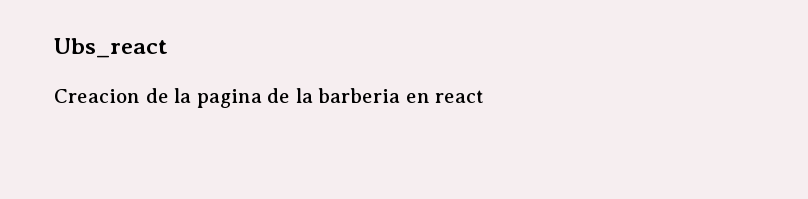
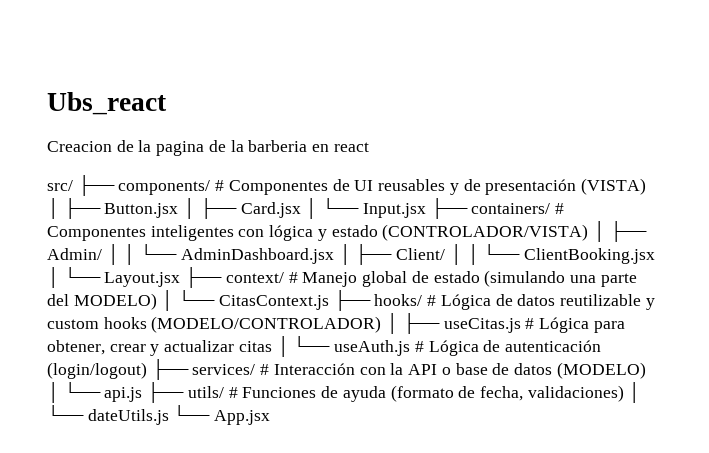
(485, 96) none -> [47,175,646,196] [47,198,564,219] [47,221,647,242] [47,244,655,265] [47,267,637,288] [47,290,655,311] [47,313,625,334] [47,336,601,357] [47,359,646,380] [47,382,641,403] [47,405,271,425] // src/ ├── components/ # Componentes de UI reusables y de presentación (VISTA) │ ├── Button.jsx │ ├── Card.jsx │ └── Input.jsx ├── containers/ # Componentes inteligentes con lógica y estado (CONTROLADOR/VISTA) │ ├── Admin/ │ │ └── AdminDashboard.jsx │ ├── Client/ │ │ └── ClientBooking.jsx │ └── Layout.jsx ├── context/ # Manejo global de estado (simulando una parte del MODELO) │ └── CitasContext.js ├── hooks/ # Lógica de datos reutilizable y custom hooks (MODELO/CONTROLADOR) │ ├── useCitas.js # Lógica para obtener, crear y actualizar citas │ └── useAuth.js # Lógica de autenticación (login/logout) ├── services/ # Interacción con la API o base de datos (MODELO) │ └── api.js ├── utils/ # Funciones de ayuda (formato de fecha, validaciones) │ └── dateUtils.js └── App.jsx

